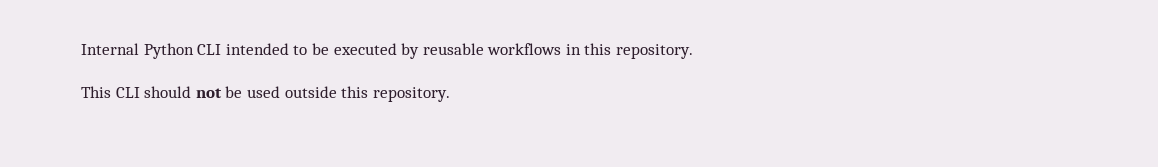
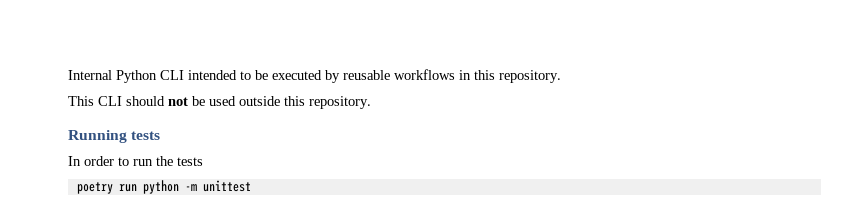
(450, 94) none -> [68,130,161,143] [68,156,203,166] [76,180,251,194] // Running tests // In order to run the tests // poetry run python -m unittest

